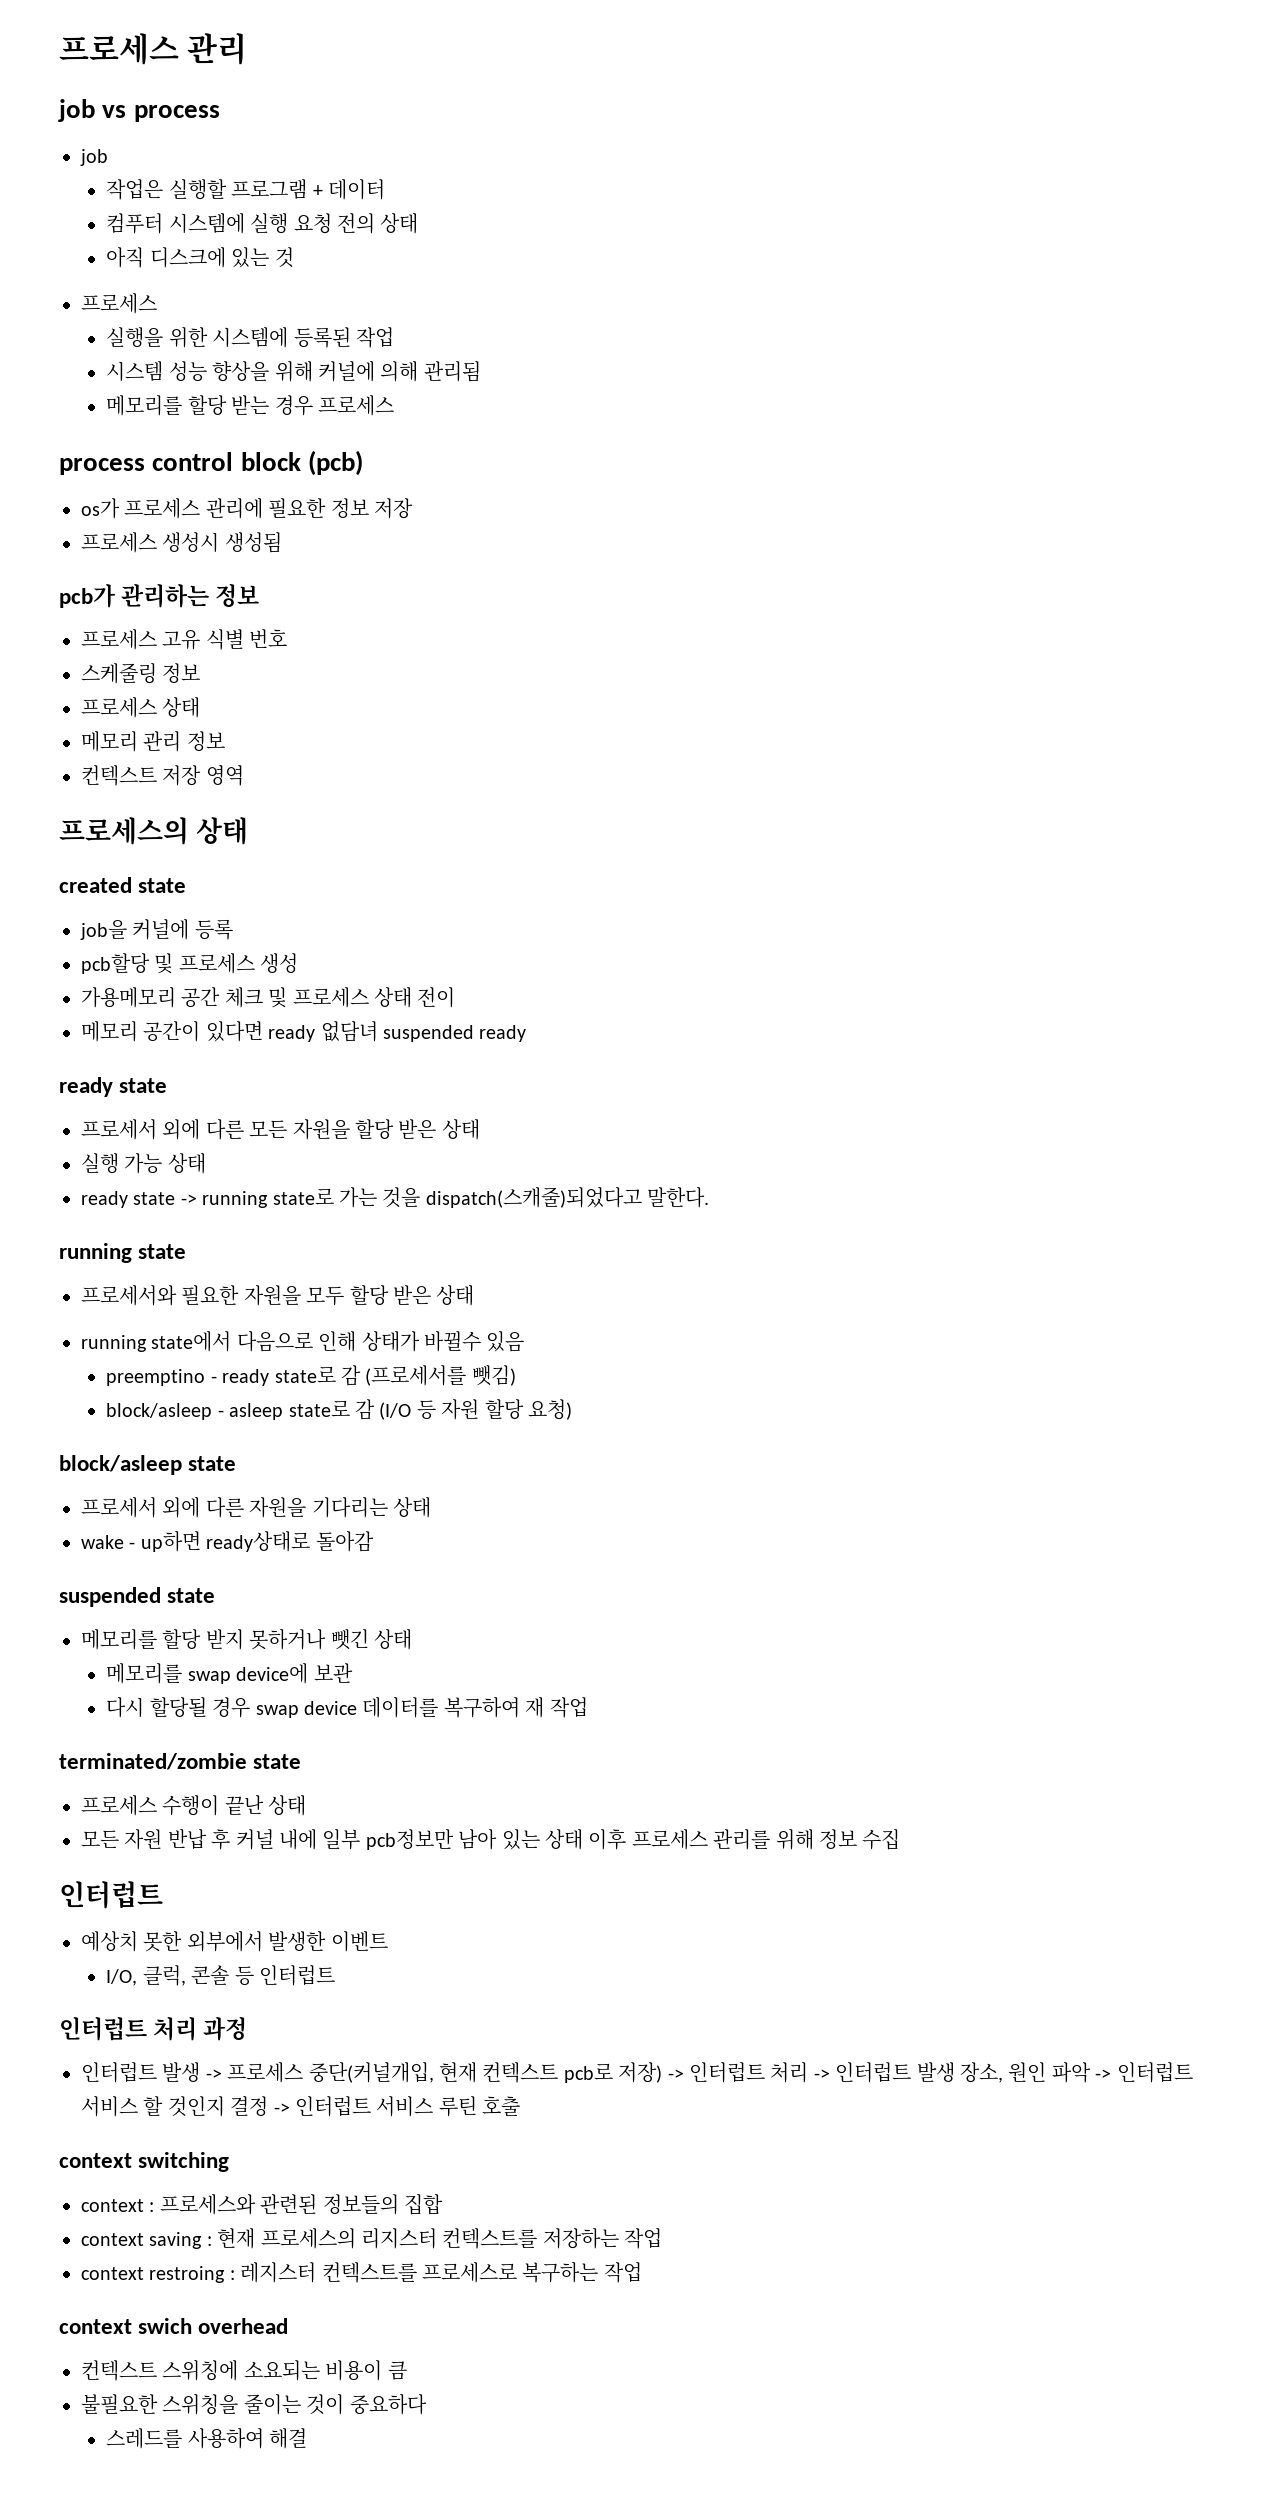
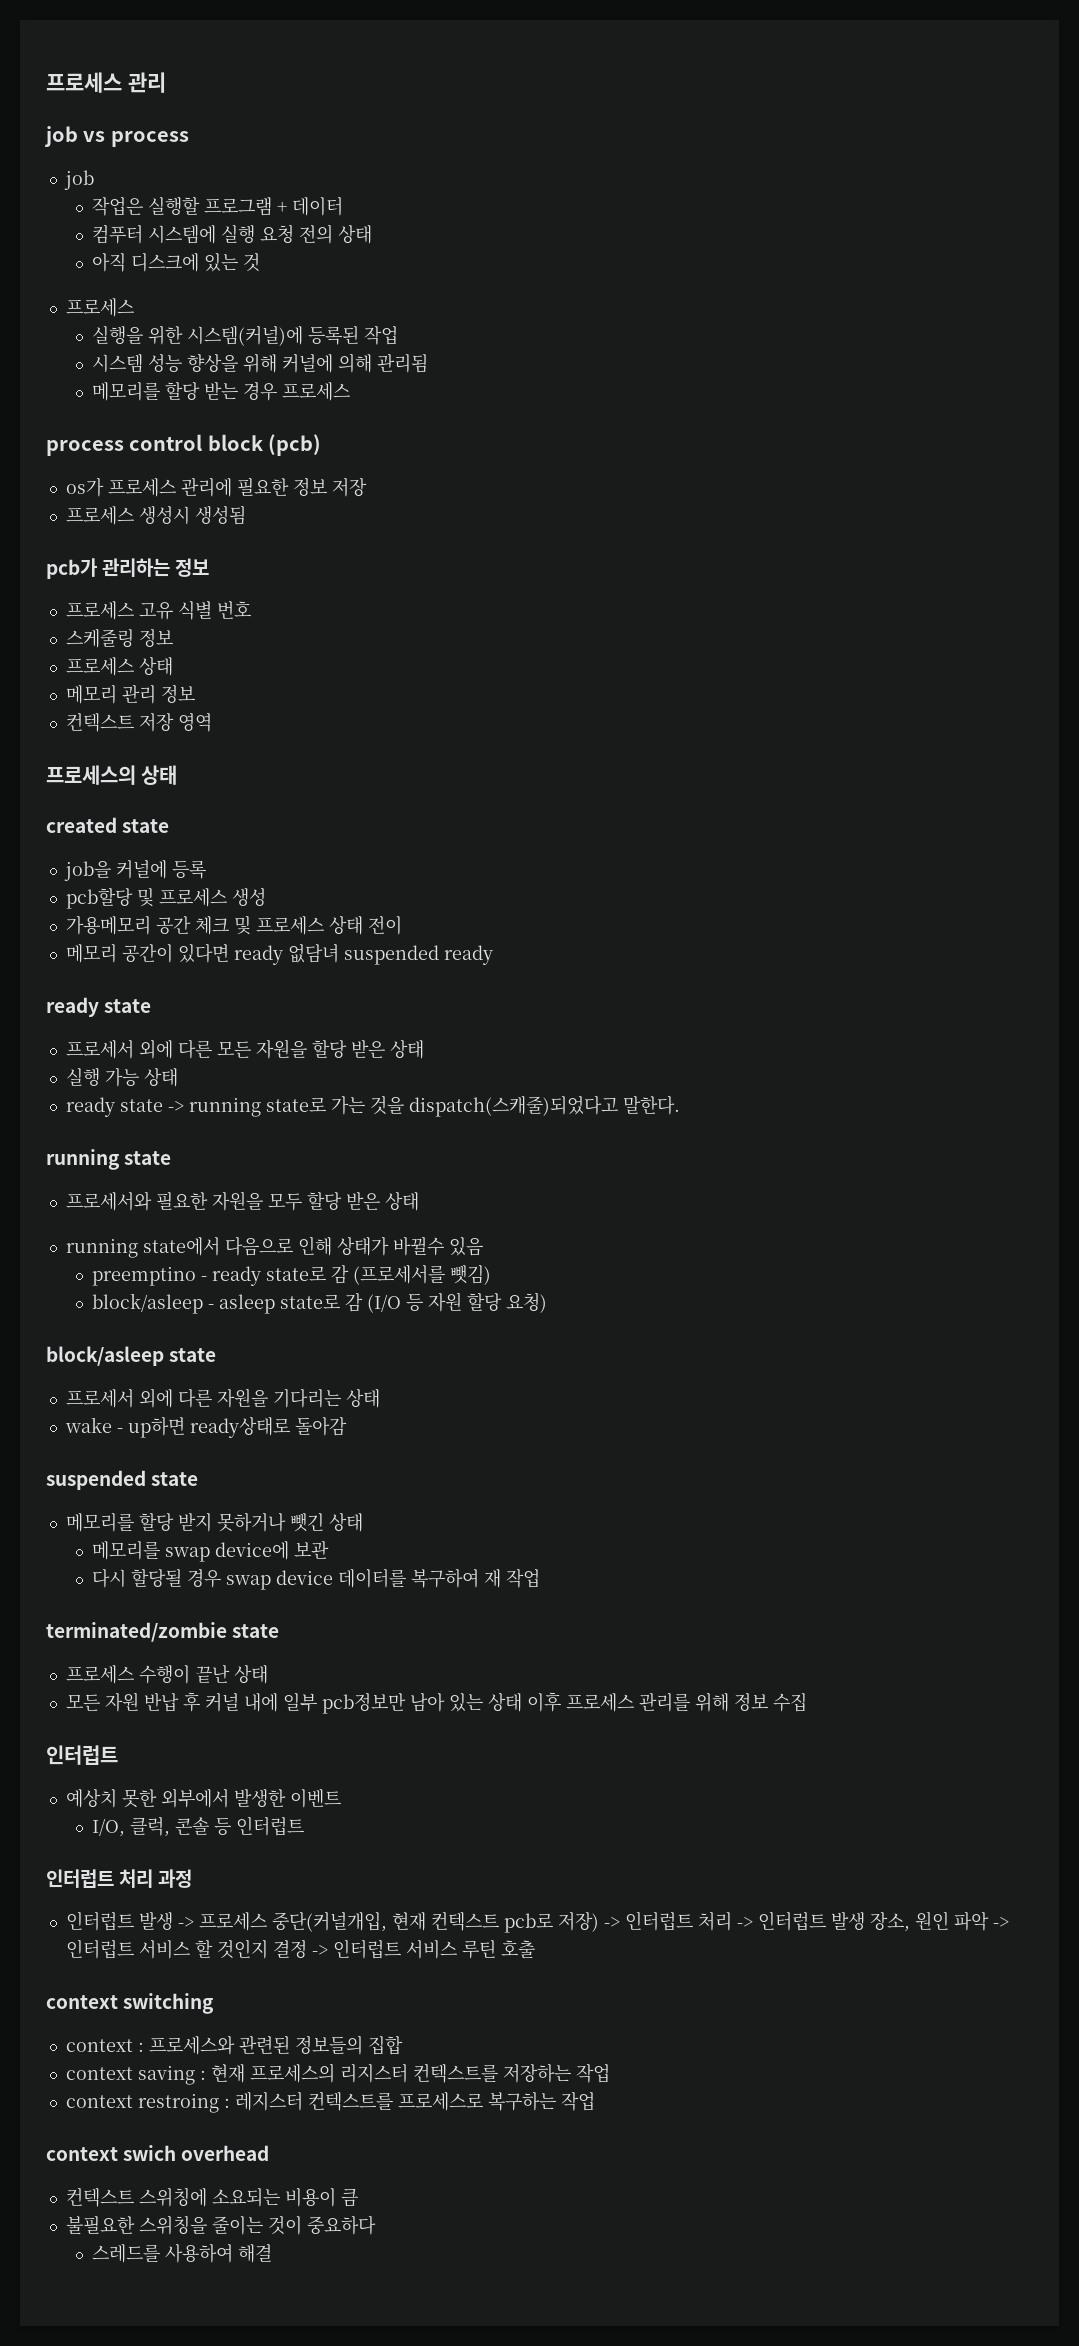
[212,327,289,348] 시스템에 -> [187,326,304,346] 시스템(커널)에

